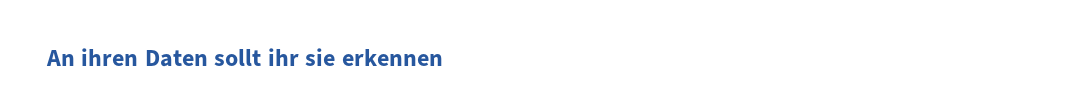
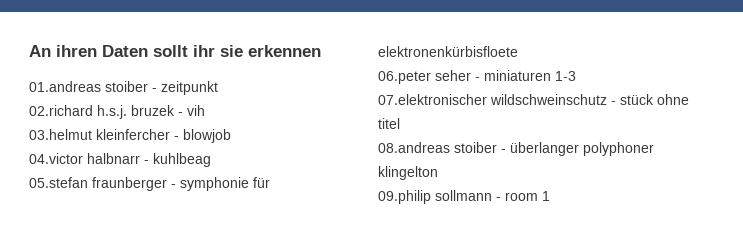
(443, 57) none -> [29,81,218,95] [29,105,205,119] [29,129,231,143] [29,153,211,167] [29,177,270,191] [378,46,518,57] [378,70,576,84] [378,94,689,105] [378,118,400,129] [378,142,654,156] [378,166,438,180] [378,190,550,204] // 01.andreas stoiber - zeitpunkt // 02.richard h.s.j. bruzek - vih // 03.helmut kleinfercher - blowjob // 04.victor halbnarr - kuhlbeag // 05.stefan fraunberger - symphonie für elektronenkürbisfloete // 06.peter seher - miniaturen 1-3 // 07.elektronischer wildschweinschutz - stück ohne titel // 08.andreas stoiber - überlanger polyphoner klingelton // 09.philip sollmann - room 1

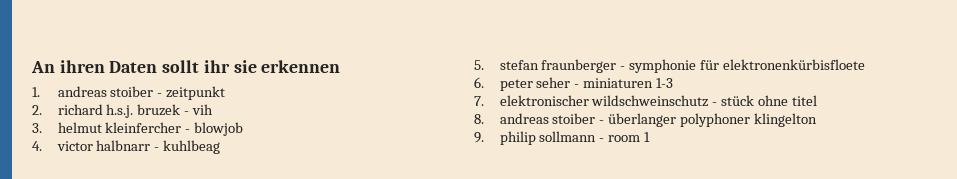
[29,81,101,92] 01.andreas -> [32,86,107,97] 1. andreas
[29,105,93,116] 02.richard -> [32,104,103,115] 2. richard
[29,129,92,140] 03.helmut -> [32,122,102,133] 3. helmut
[29,153,83,164] 04.victor -> [32,141,93,151] 4. victor
[29,177,88,188] 05.stefan -> [474,60,539,70] 5. stefan
[378,71,431,84] 06.peter -> [474,77,533,91] 6. peter
[378,94,487,105] 07.elektronischer -> [474,95,589,106] 7. elektronischer
[378,142,450,153] 08.andreas -> [474,113,549,124] 8. andreas
[378,190,431,204] 09.philip -> [474,131,536,145] 9. philip

